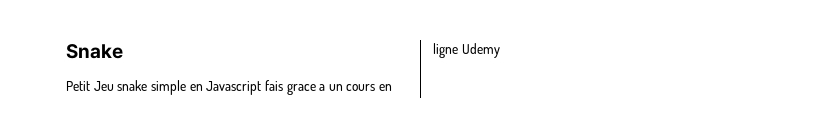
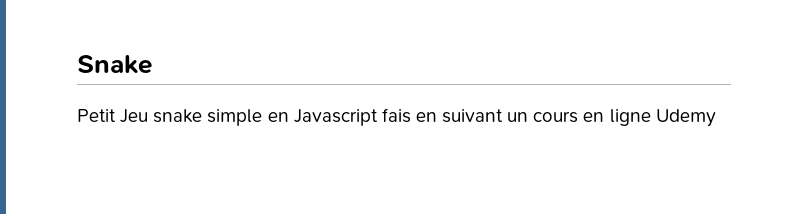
[286,83,326,95] grace a -> [415,109,504,123] en suivant

